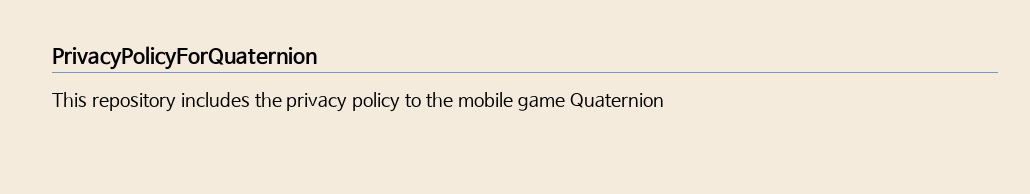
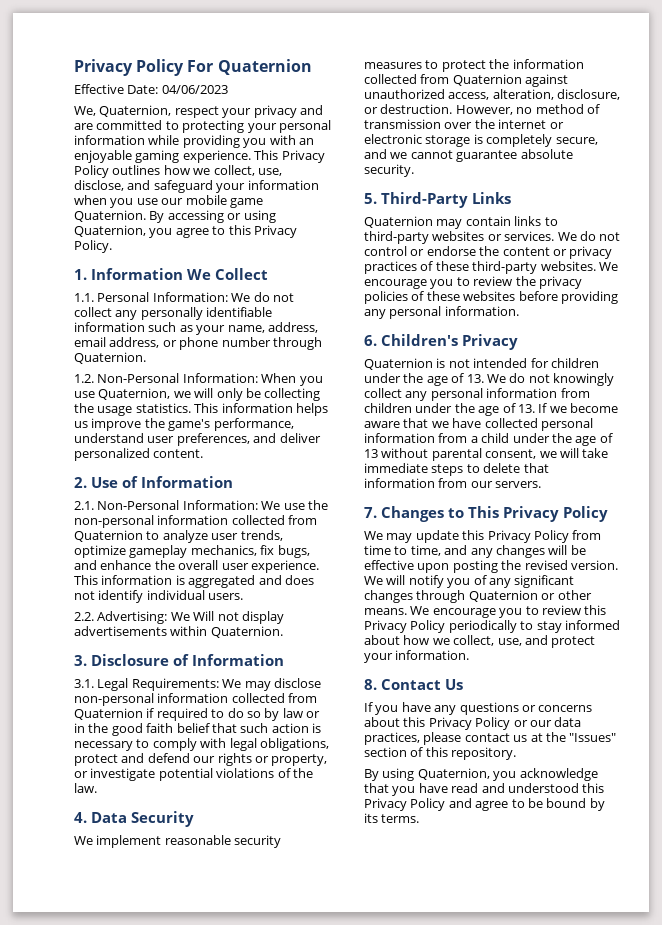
[52,46,317,70] [52,92,664,112] PrivacyPolicyForQuaternion // This repository includes the privacy policy to the mobile game Quaternion -> [74,59,312,76] [74,84,228,94] [74,105,323,118] [74,120,331,133] [74,135,314,148] [74,150,325,163] [74,165,282,178] [74,180,319,193] [74,195,263,208] [74,210,276,223] [74,225,297,238] [74,240,112,253] [74,268,268,280] [74,292,294,302] [74,307,273,320] [74,322,318,335] [74,337,322,350] [74,352,146,364] [74,373,323,386] [74,388,321,401] [74,403,328,416] [74,418,294,431] [74,433,321,446] [74,448,204,461] [74,476,233,488] [74,500,328,510] [74,515,318,528] [74,530,283,543] [74,545,310,558] [74,560,319,573] [74,575,314,588] [74,590,244,603] [74,611,284,624] [74,626,283,638] [74,654,284,666] [74,678,321,691] [74,693,318,706] [74,708,320,721] [74,723,321,736] [74,738,329,751] [74,753,328,766] [74,768,313,781] [74,783,97,793] [74,811,194,827] [74,835,282,848] [364,59,584,72] [364,74,569,87] [364,89,621,100] [364,104,600,115] [364,119,564,129] [364,134,598,147] [364,149,573,162] [364,164,414,177] [364,192,511,208] [364,216,558,229] [364,231,621,244] [364,246,613,259] [364,261,618,274] [364,276,582,289] [364,291,618,304] [364,306,519,319] [364,334,518,350] [364,358,599,370] [364,373,614,386] [364,388,590,401] [364,403,618,416] [364,418,593,431] [364,433,613,446] [364,448,609,461] [364,463,549,476] [364,478,542,488] [364,506,608,522] [364,530,602,543] [364,545,586,558] [364,560,618,573] [364,575,575,588] [364,590,592,603] [364,605,607,618] [364,620,620,633] [364,635,596,648] [364,650,470,663] [364,679,463,690] [364,702,593,715] [364,717,582,730] [364,732,617,745] [364,747,517,760] [364,768,598,781] [364,783,605,796] [364,798,605,811] [364,813,420,823] Privacy Policy For Quaternion // Effective Date: 04/06/2023 // We, Quaternion, respect your privacy and are committed to protecting your personal information while providing you with an enjoyable gaming experience. This Privacy Policy outlines how we collect, use, disclose, and safeguard your information when you use our mobile game Quaternion. By accessing or using Quaternion, you agree to this Privacy Policy. // 1. Information We Collect // 1.1. Personal Information: We do not collect any personally identifiable information such as your name, address, email address, or phone number through Quaternion. // 1.2. Non-Personal Information: When you use Quaternion, we will only be collecting the usage statistics. This information helps us improve the game's performance, understand user preferences, and deliver personalized content. // 2. Use of Information // 2.1. Non-Personal Information: We use the non-personal information collected from Quaternion to analyze user trends, optimize gameplay mechanics, fix bugs, and enhance the overall user experience. This information is aggregated and does not identify individual users. // 2.2. Advertising: We Will not display advertisements within Quaternion. // 3. Disclosure of Information // 3.1. Legal Requirements: We may disclose non-personal information collected from Quaternion if required to do so by law or in the good faith belief that such action is necessary to comply with legal obligations, protect and defend our rights or property, or investigate potential violations of the law. // 4. Data Security // We implement reasonable security measures to protect the information collected from Quaternion against unauthorized access, alteration, disclosure, or destruction. However, no method of transmission over the internet or electronic storage is completely secure, and we cannot guarantee absolute security. // 5. Third-Party Links // Quaternion may contain links to third-party websites or services. We do not control or endorse the content or privacy practices of these third-party websites. We encourage you to review the privacy policies of these websites before providing any personal information. // 6. Children's Privacy // Quaternion is not intended for children under the age of 13. We do not knowingly collect any personal information from children under the age of 13. If we become aware that we have collected personal information from a child under the age of 13 without parental consent, we will take immediate steps to delete that information from our servers. // 7. Changes to This Privacy Policy // We may update this Privacy Policy from time to time, and any changes will be effective upon posting the revised version. We will notify you of any significant changes through Quaternion or other means. We encourage you to review this Privacy Policy periodically to stay informed about how we collect, use, and protect your information. // 8. Contact Us // If you have any questions or concerns about this Privacy Policy or our data practices, please contact us at the "Issues" section of this repository. // By using Quaternion, you acknowledge that you have read and understood this Privacy Policy and agree to be bound by its terms.

